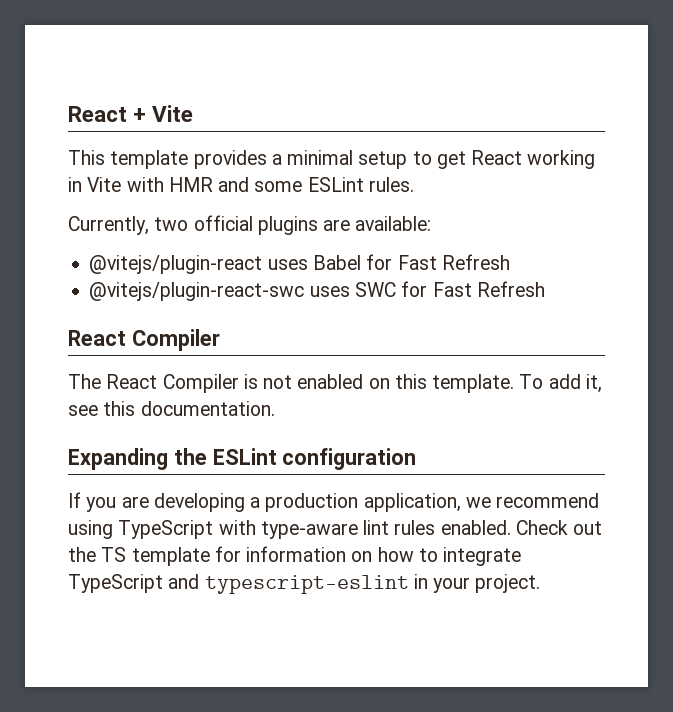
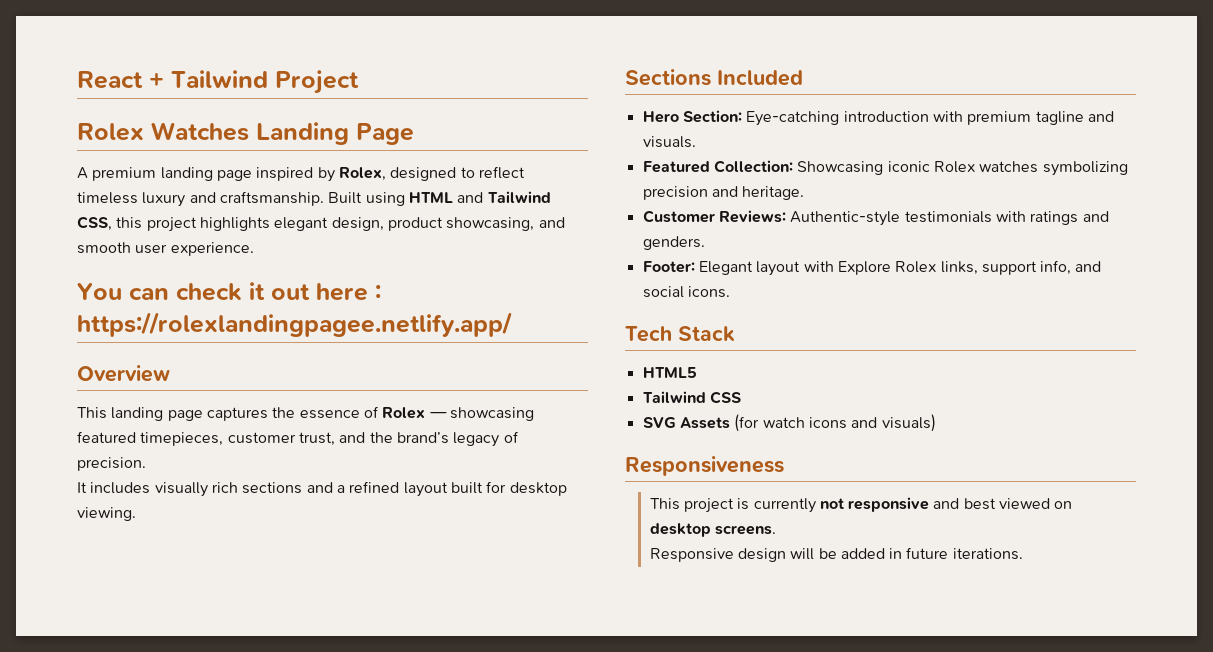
[152,105,194,122] [68,150,596,169] [68,177,414,192] [68,215,432,235] [89,254,510,274] [89,281,545,301] [68,329,220,351] [68,374,602,393] [68,401,275,416] [68,448,417,470] [68,492,600,512] [68,520,603,539] [68,546,522,566] [68,574,541,594] Vite // This template provides a minimal setup to get React working in Vite with HMR and some ESLint rules. // Currently, two official plugins are available: // @vitejs/plugin-react uses Babel for Fast Refresh // @vitejs/plugin-react-swc uses SWC for Fast Refresh // React Compiler // The React Compiler is not enabled on this template. To add it, see this documentation. // Expanding the ESLint configuration // If you are developing a production application, we recommend using TypeScript with type-aware lint rules enabled. Check out the TS template for information on how to integrate TypeScript and typescript-eslint in your project. -> [171,70,359,94] [77,122,414,145] [77,166,525,182] [77,191,551,207] [77,216,565,232] [77,242,254,256] [77,282,381,301] [77,312,512,337] [77,365,170,382] [77,406,534,421] [77,431,519,447] [77,457,146,471] [77,481,567,497] [77,507,136,521] [625,69,803,86] [642,110,1114,126] [642,136,696,148] [642,160,1128,176] [642,186,805,200] [642,210,1109,226] [642,236,705,250] [642,260,1102,276] [642,286,730,298] [625,326,735,342] [642,367,697,378] [642,391,741,404] [642,414,936,432] [625,456,784,476] [649,497,1073,513] [649,523,776,537] [649,547,1023,562] Tailwind Project // Rolex Watches Landing Page // A premium landing page inspired by Rolex, designed to reflect timeless luxury and craftsmanship. Built using HTML and Tailwind CSS, this project highlights elegant design, product showcasing, and smooth user experience. // You can check it out here : https://rolexlandingpagee.netlify.app/ // Overview // This landing page captures the essence of Rolex — showcasing featured timepieces, customer trust, and the brand’s legacy of precision. // It includes visually rich sections and a refined layout built for desktop viewing. // Sections Included // Hero Section: Eye-catching introduction with premium tagline and visuals. // Featured Collection: Showcasing iconic Rolex watches symbolizing precision and heritage. // Customer Reviews: Authentic-style testimonials with ratings and genders. // Footer: Elegant layout with Explore Rolex links, support info, and social icons. // Tech Stack // HTML5 // Tailwind CSS // SVG Assets (for watch icons and visuals) // Responsiveness // This project is currently not responsive and best viewed on desktop screens. // Responsive design will be added in future iterations.

